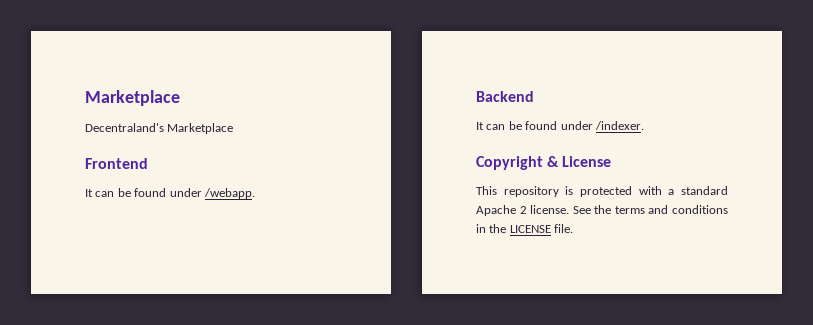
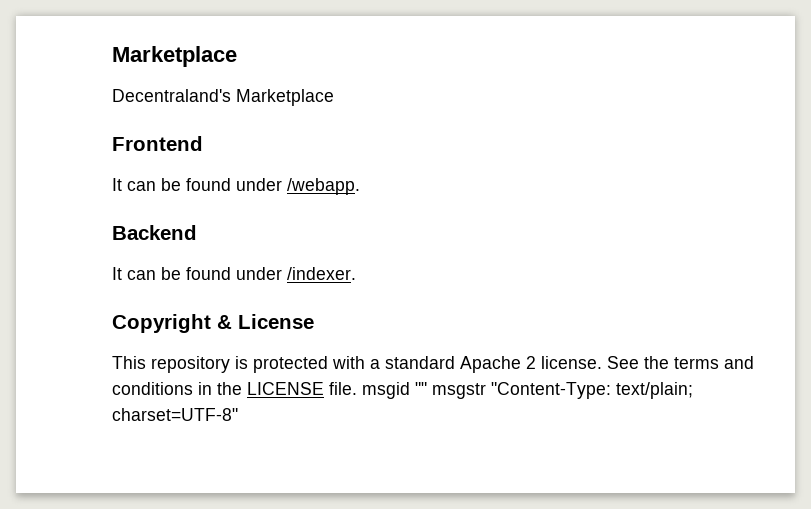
(574, 228) none -> [362,382,693,399] [112,408,238,421] msgid "" msgstr "Content-Type: text/plain; charset=UTF-8"

